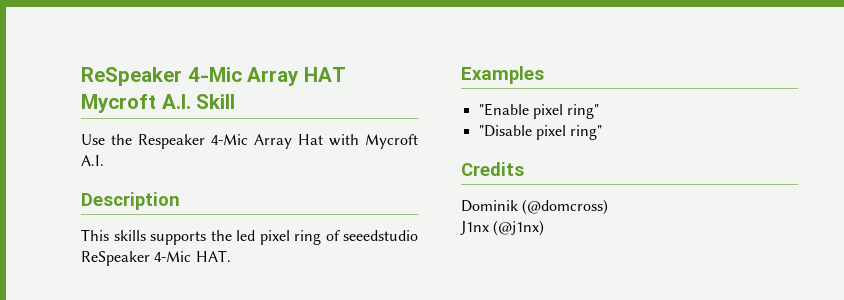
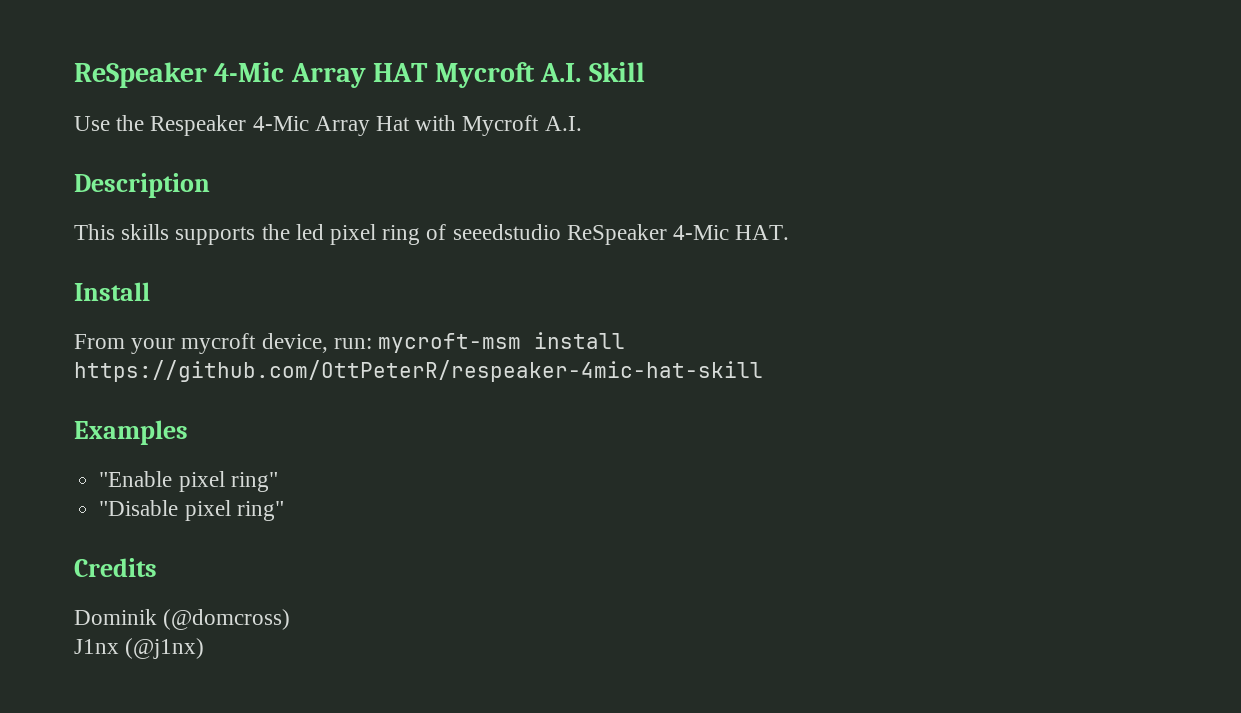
(231, 256) none -> [74,282,150,301] [74,332,626,354] [74,360,763,382] // Install // From your mycroft device, run: mycroft-msm install https://github.com/OttPeterR/respeaker-4mic-hat-skill

